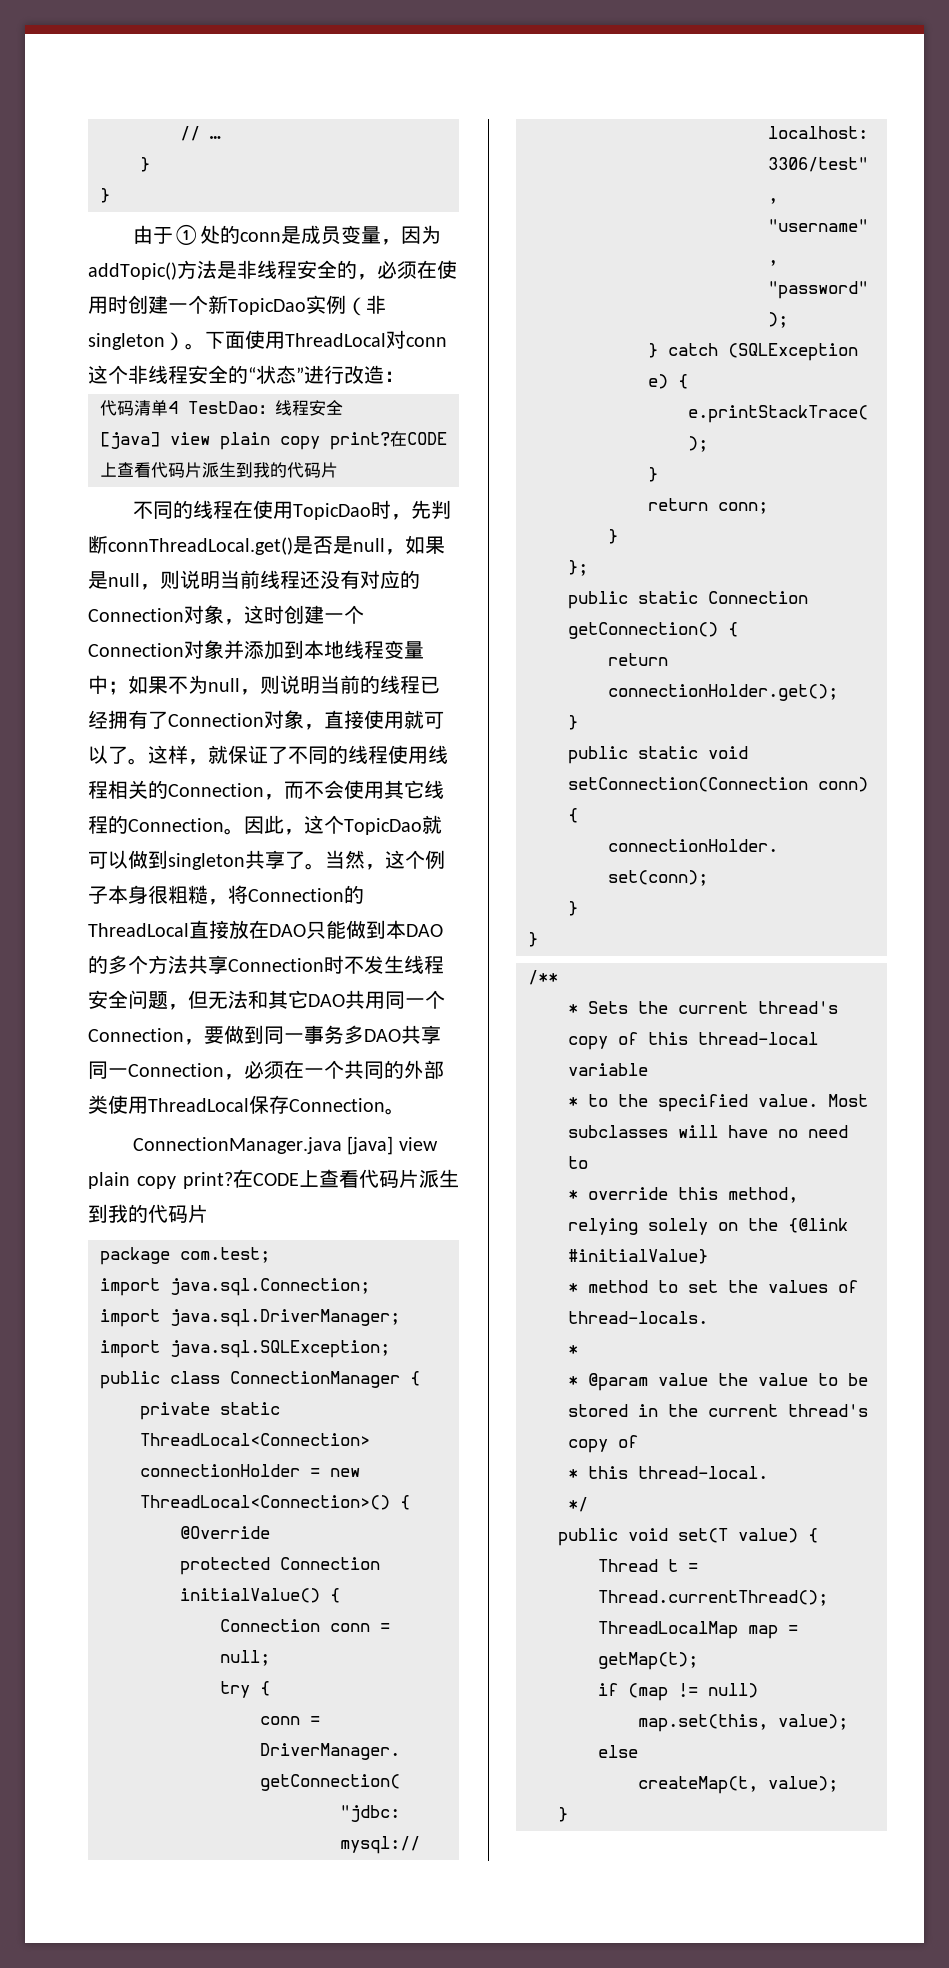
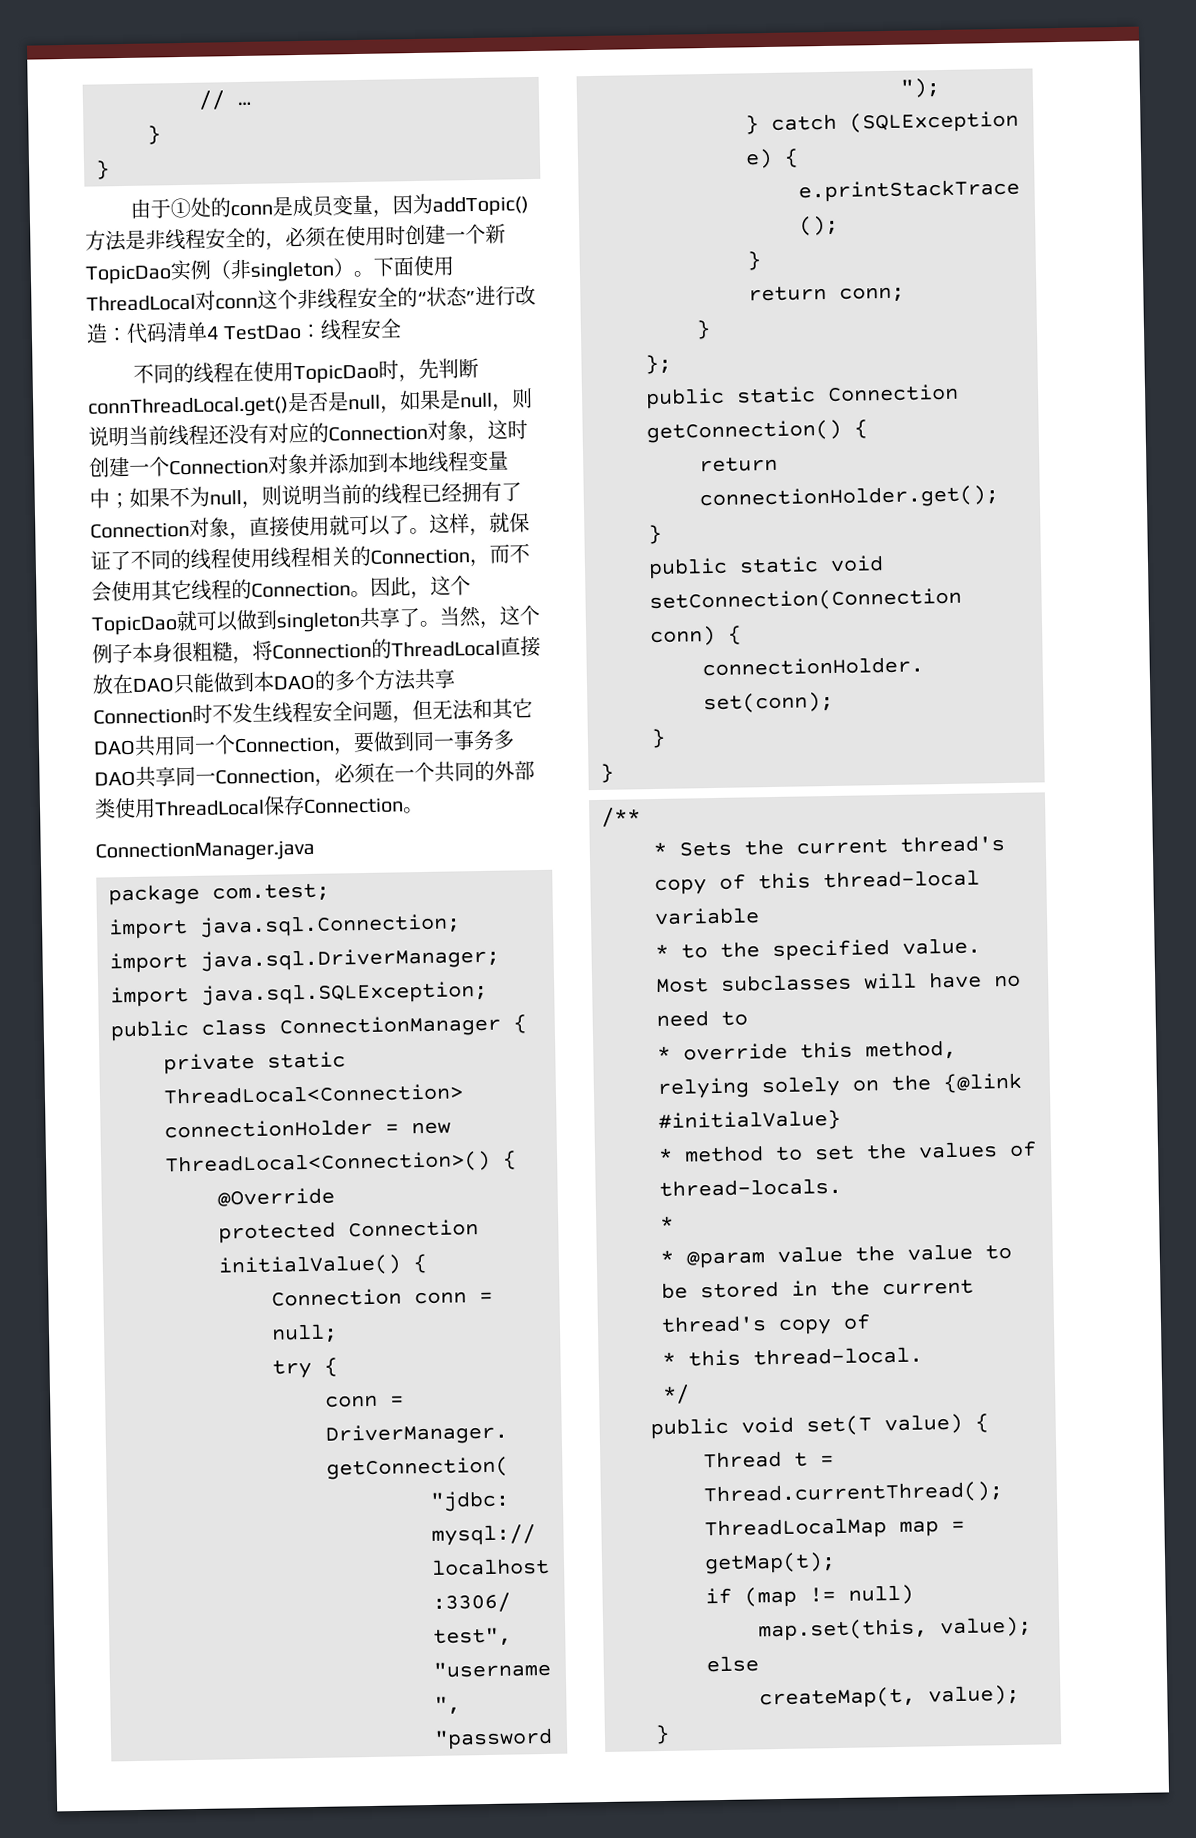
(404, 376) // -> (128, 334) none
[100,431,447,450] [100,462,338,478] // [java] view plain copy print?在CODE上查看代码片派生到我的代码片 -> (403, 328) none
[347,1136,438,1155] [88,1169,459,1189] [88,1204,208,1223] [java] view plain copy print?在CODE上查看代码片派生到我的代码片 -> (315, 851) none

